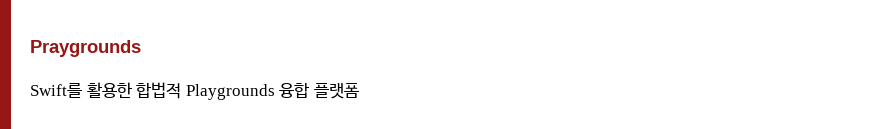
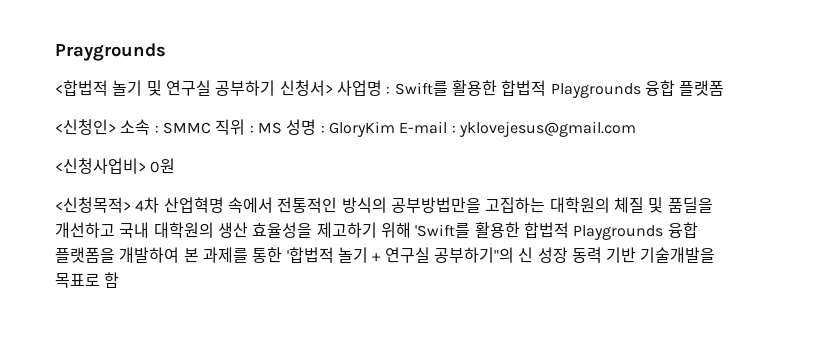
(141, 48) none -> [55,80,391,96] <합법적 놀기 및 연구실 공부하기 신청서> 사업명 :
(359, 91) none -> [55,119,636,137] [55,158,176,174] [55,197,713,213] [55,222,698,240] [55,247,716,263] [55,272,120,288] // <신청인> 소속 : SMMC 직위 : MS 성명 : GloryKim E-mail : yklovejesus@gmail.com // <신청사업비> 0원 // <신청목적> 4차 산업혁명 속에서 전통적인 방식의 공부방법만을 고집하는 대학원의 체질 및 품딜을 개선하고 국내 대학원의 생산 효율성을 제고하기 위해 'Swift를 활용한 합법적 Playgrounds 융합 플랫폼을 개발하여 본 과제를 통한 '합법적 놀기 + 연구실 공부하기"의 신 성장 동력 기반 기술개발을 목표로 함

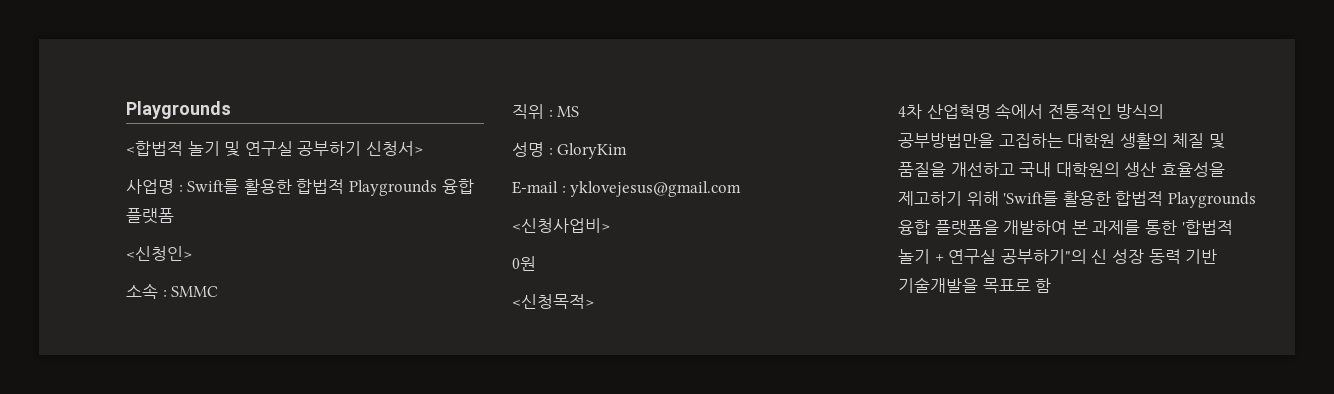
[55,43,166,61] Praygrounds -> [126,101,231,119] Playgrounds
(333, 88) none -> (423, 148) //
(116, 127) none -> (192, 253) //
(211, 128) none -> (219, 291) //
(282, 128) none -> (580, 111) //
(395, 129) none -> (628, 151) //
(146, 166) none -> (610, 225) //
(131, 205) none -> (594, 301) //
[549,197,610,213] 대학원의 -> [1067,133,1168,149] 대학원 생활의
[667,197,713,213] 품딜을 -> [898,162,946,177] 품질을

